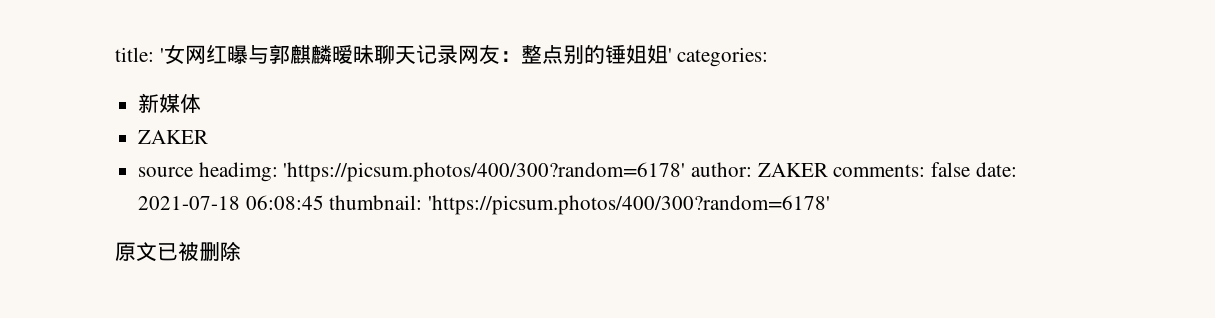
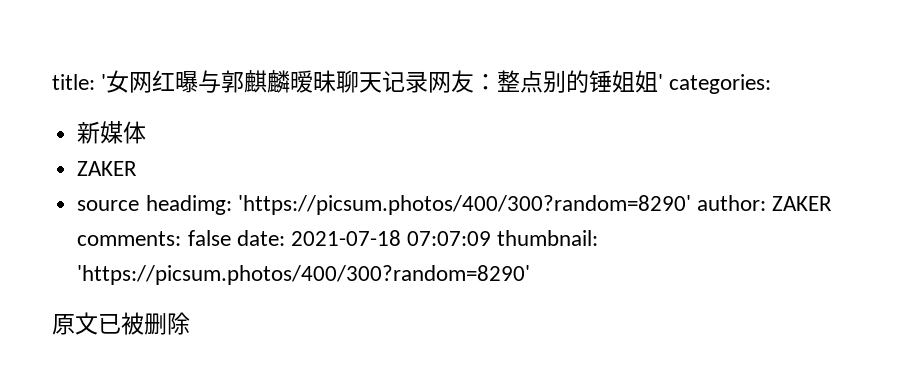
[283,162,686,182] 'https://picsum.photos/400/300?random=6178' -> [237,195,691,215] 'https://picsum.photos/400/300?random=8290'
[245,195,831,215] 06:08:45 thumbnail: 'https://picsum.photos/400/300?random=6178' -> [407,230,599,246] [77,265,531,285] 07:07:09 thumbnail: 'https://picsum.photos/400/300?random=8290'

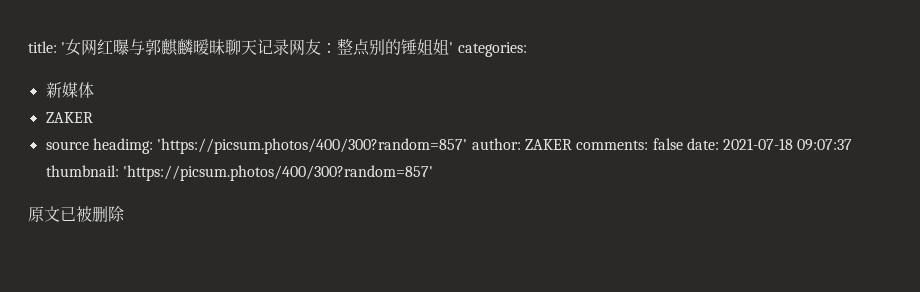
[237,195,691,215] 'https://picsum.photos/400/300?random=8290' -> [157,138,468,154] 'https://picsum.photos/400/300?random=857'
[407,230,599,246] [77,265,531,285] 07:07:09 thumbnail: 'https://picsum.photos/400/300?random=8290' -> [797,139,853,151] [45,165,433,181] 09:07:37 thumbnail: 'https://picsum.photos/400/300?random=857'

